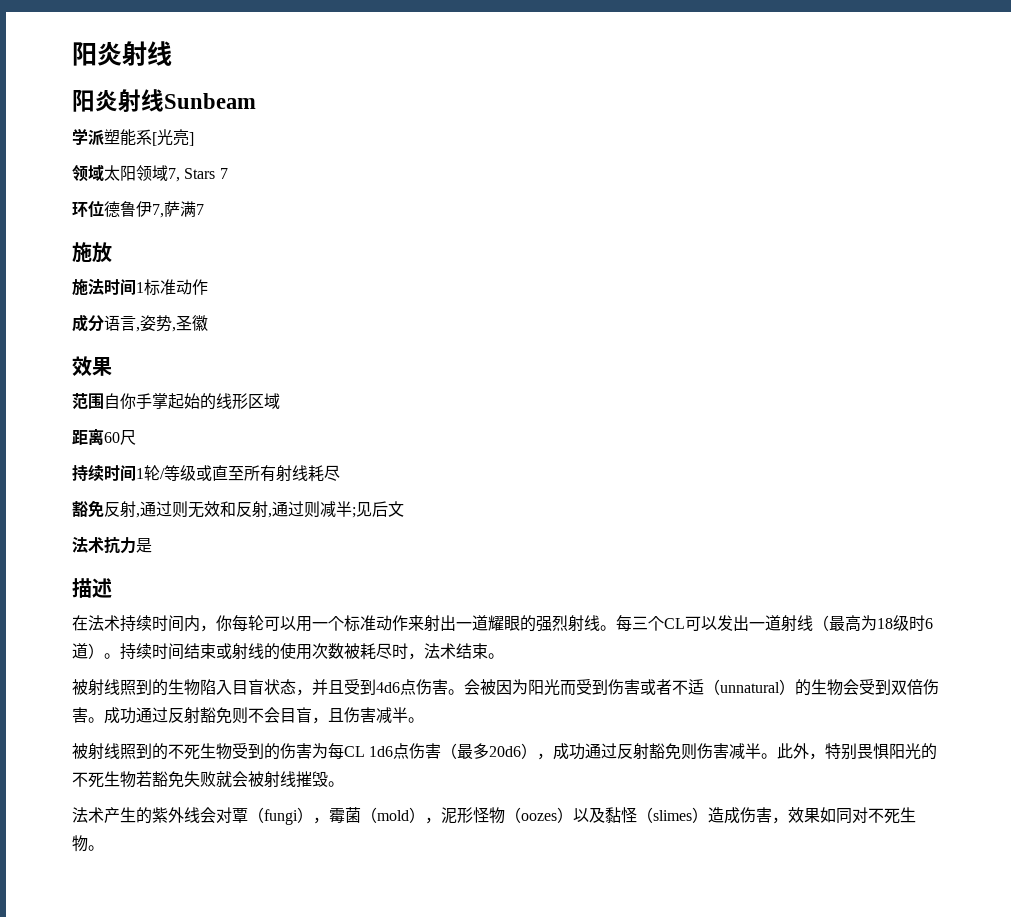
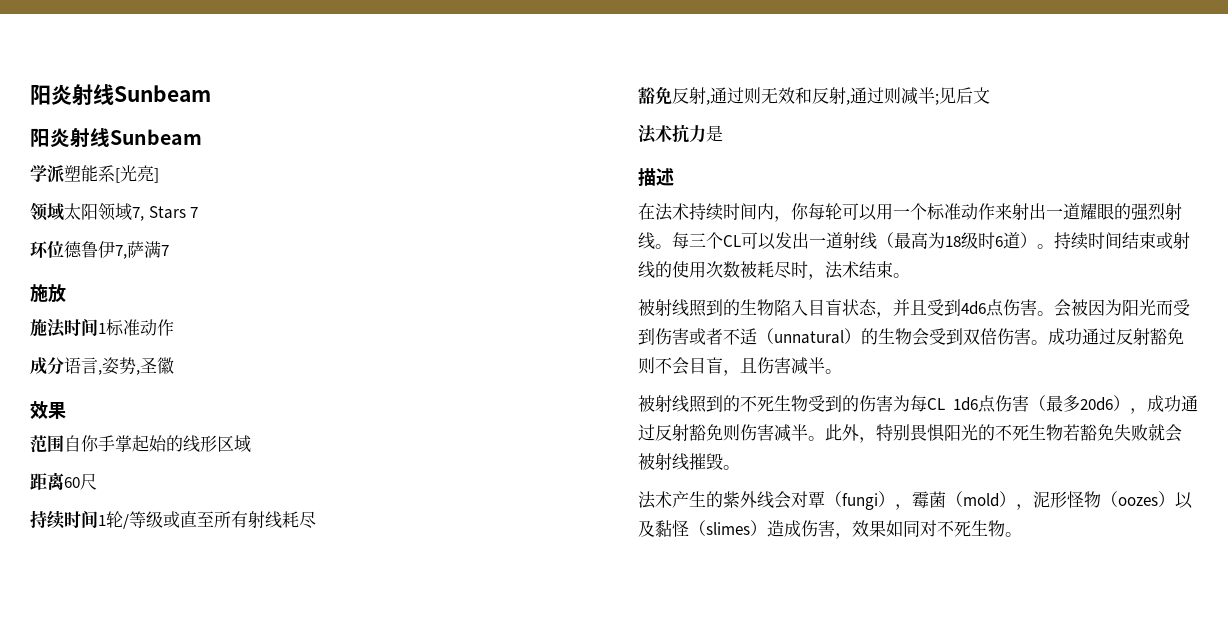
[72,41,172,66] 阳炎射线 -> [30,84,211,106] 阳炎射线Sunbeam

